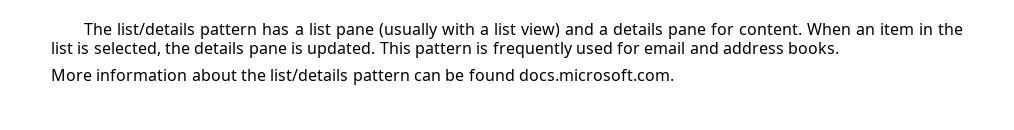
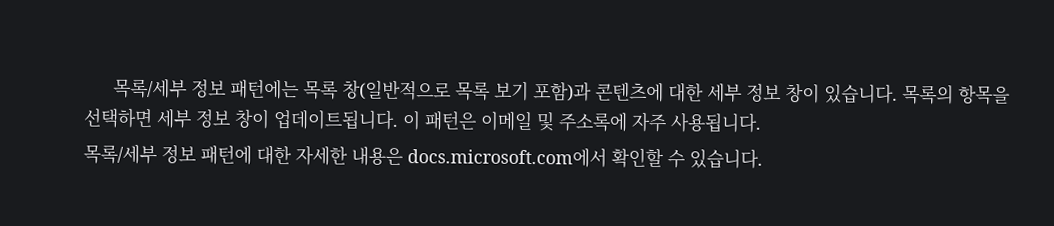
[84,23,964,39] [51,42,840,58] [51,69,674,85] The list/details pattern has a list pane (usually with a list view) and a details pane for content. When an item in the list is selected, the details pane is updated. This pattern is frequently used for email and address books. // More information about the list/details pattern can be found docs.microsoft.com. -> [113,78,1011,105] [83,108,762,133] [83,144,763,169] 목록/세부 정보 패턴에는 목록 창(일반적으로 목록 보기 포함)과 콘텐츠에 대한 세부 정보 창이 있습니다. 목록의 항목을 선택하면 세부 정보 창이 업데이트됩니다. 이 패턴은 이메일 및 주소록에 자주 사용됩니다. // 목록/세부 정보 패턴에 대한 자세한 내용은 docs.microsoft.com에서 확인할 수 있습니다.

